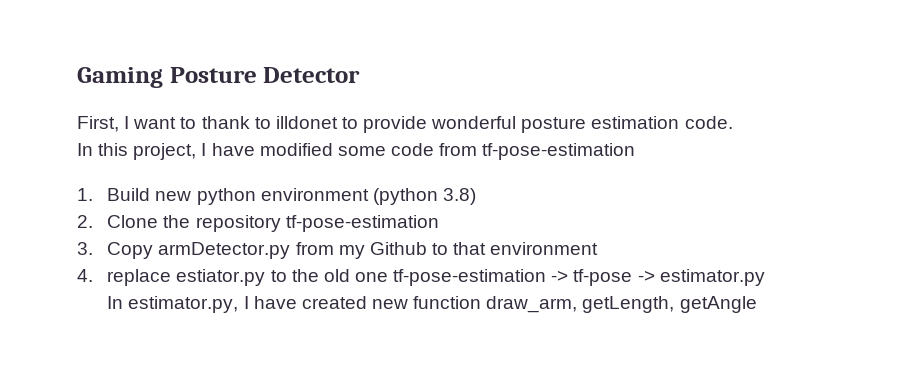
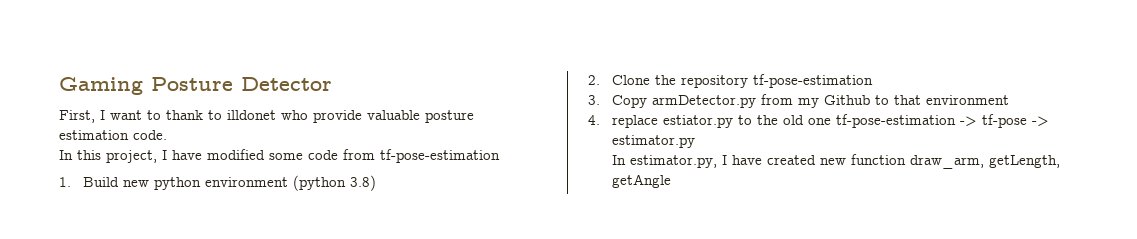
[341,116,517,133] to provide wonderful -> [281,110,420,123] who provide valuable

